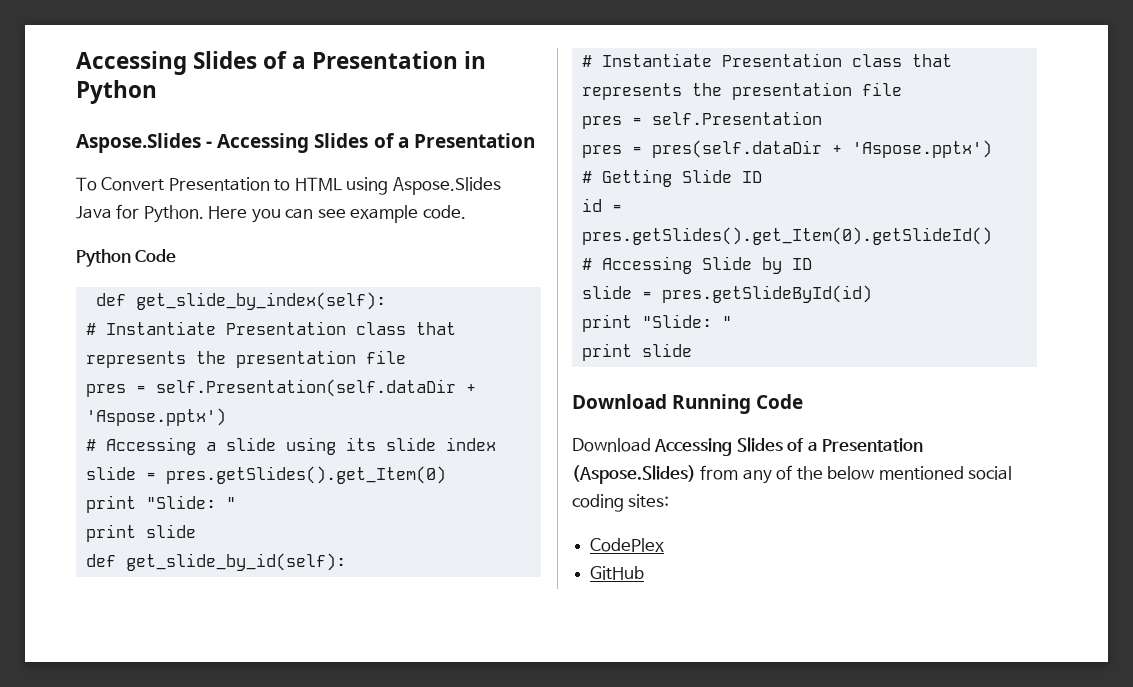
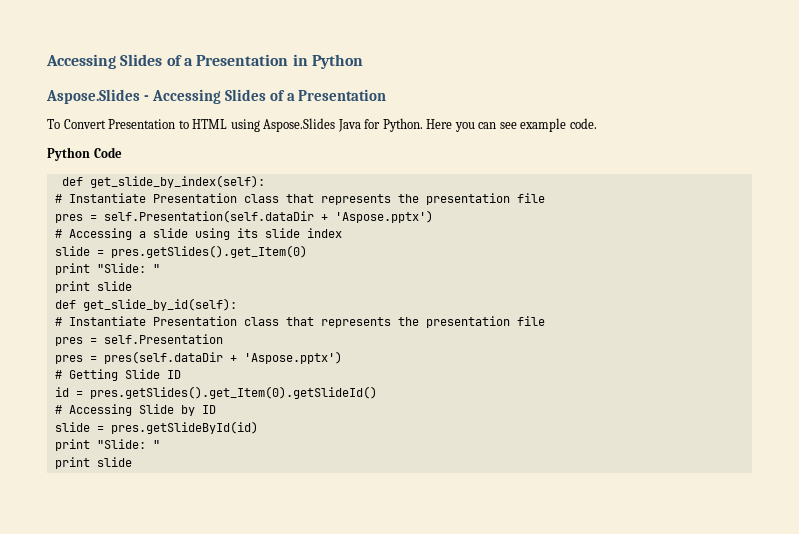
[572,394,804,414] [572,437,924,456] [572,465,1013,484] [572,494,670,512] [590,538,665,552] [590,566,645,580] // Download Running Code // Download Accessing Slides of a Presentation (Aspose.Slides) from any of the below mentioned social coding sites: // CodePlex // GitHub -> (132, 462) none

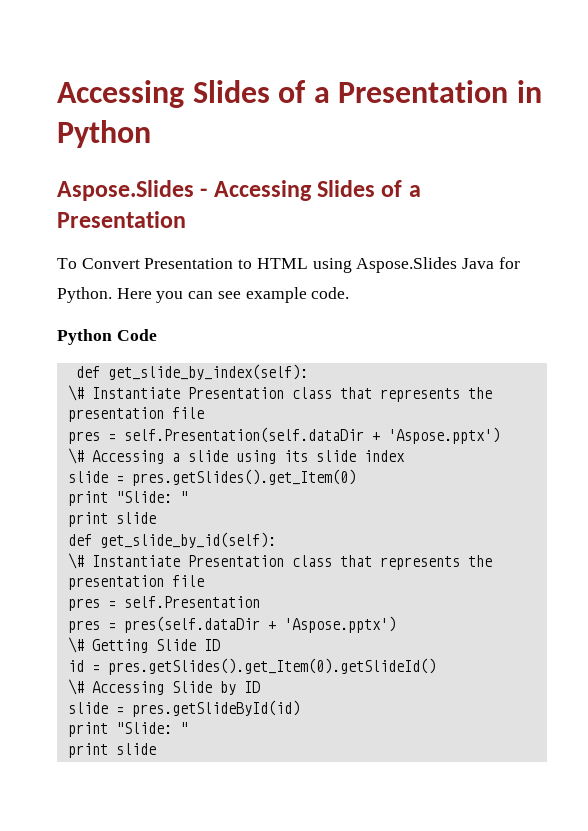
[54,194,62,203] # -> [67,385,84,401] \#
[54,229,62,238] # -> [67,448,84,464] \#
[54,317,62,326] # -> [67,553,84,569] \#
[54,370,62,379] # -> [67,637,84,653] \#
[54,405,62,414] # -> [67,679,84,695] \#

